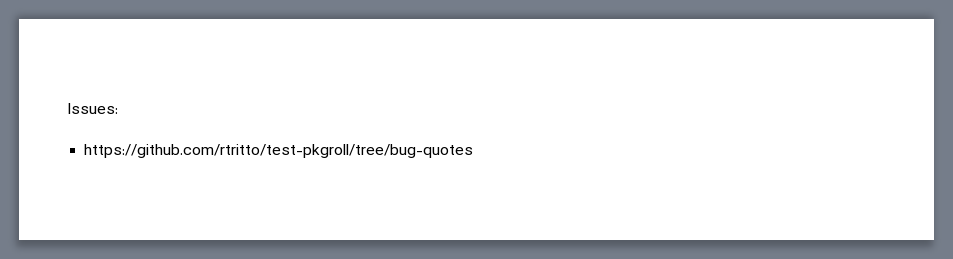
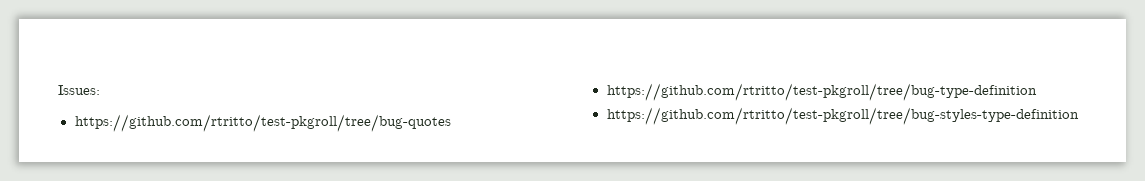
(474, 151) none -> [606,83,1037,101] [606,107,1079,125] // https://github.com/rtritto/test-pkgroll/tree/bug-type-definition // https://github.com/rtritto/test-pkgroll/tree/bug-styles-type-definition

